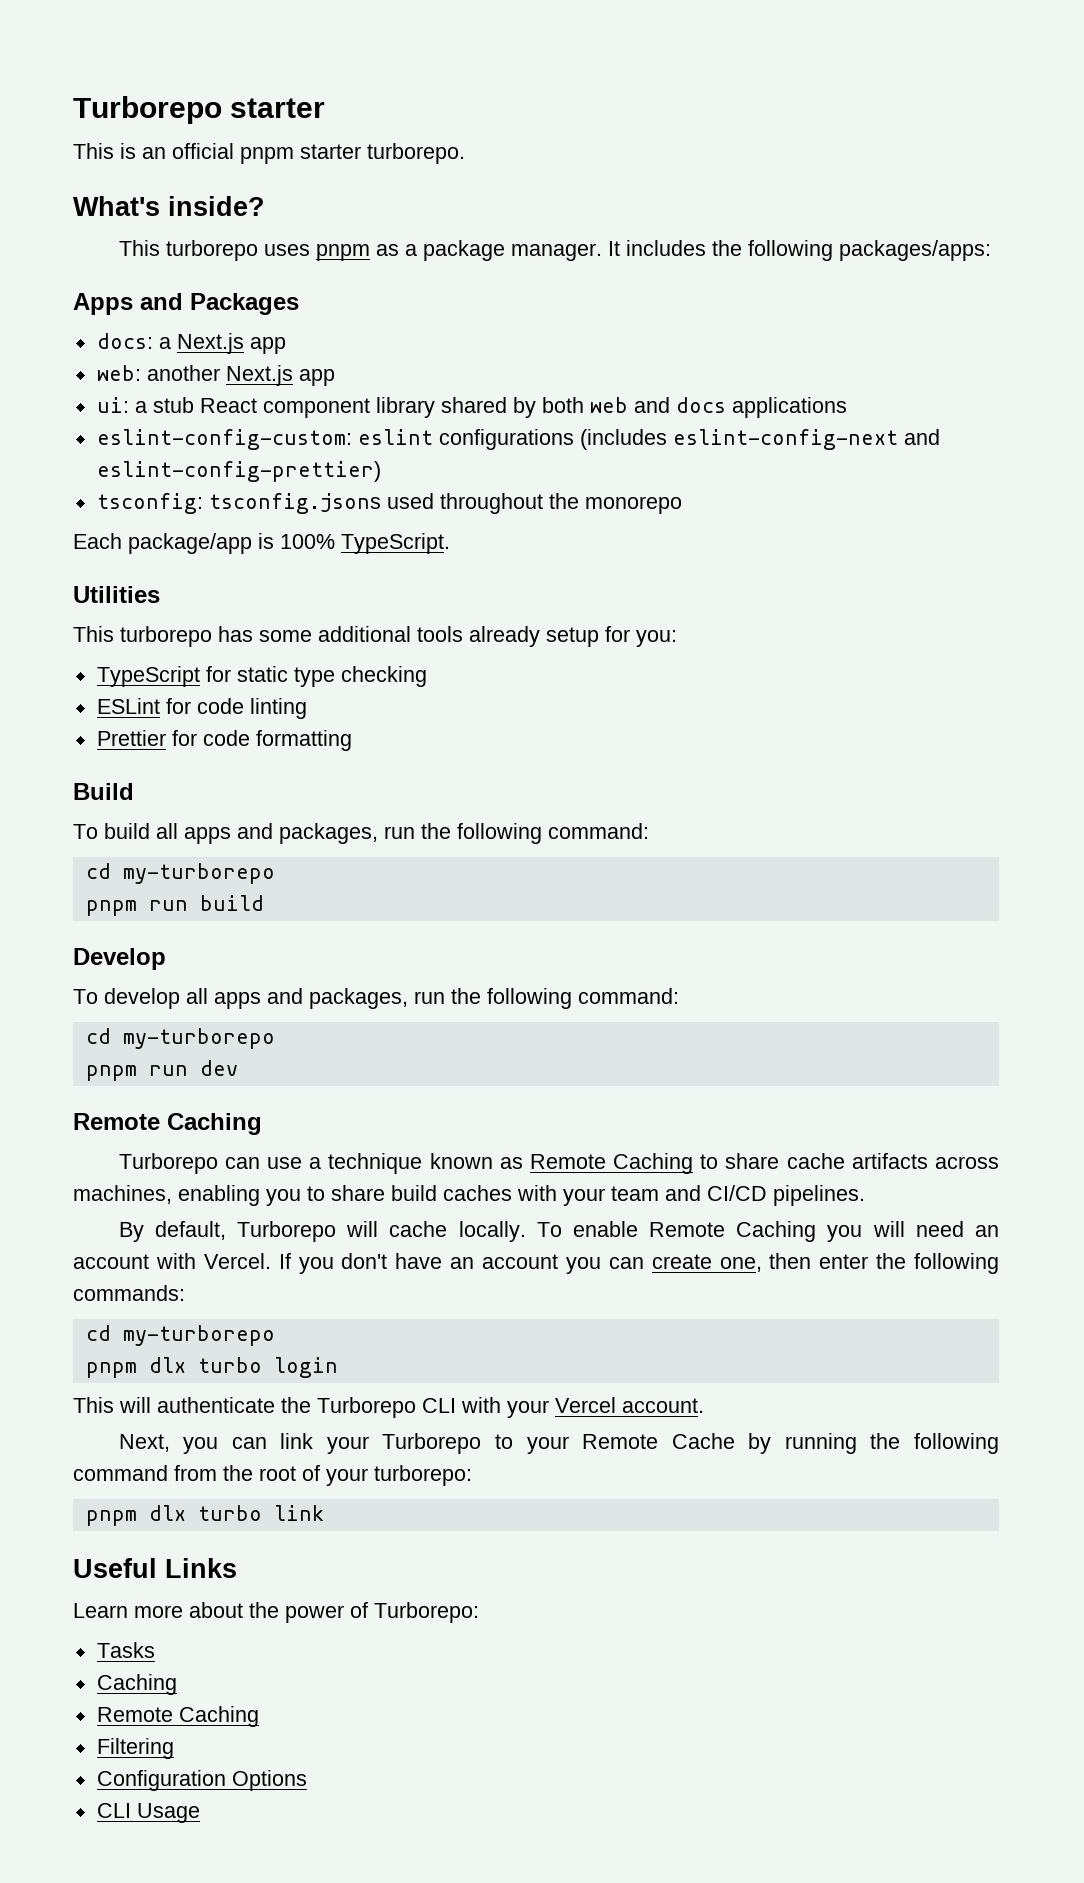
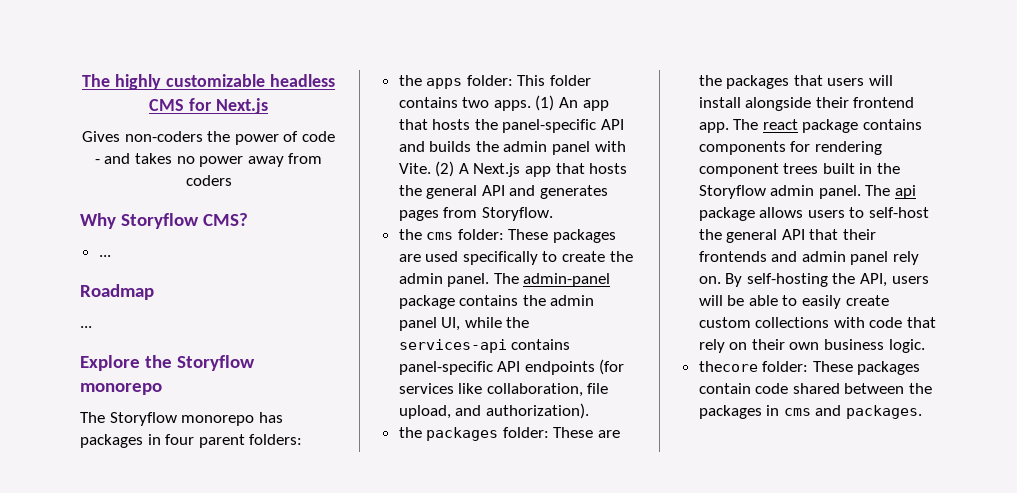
[73,96,326,124] [73,143,465,164] [73,196,265,216] [118,240,991,261] [73,293,299,315] [96,333,286,354] [96,365,335,386] [96,397,847,418] [96,429,940,450] [96,461,381,482] [96,493,682,514] [73,533,450,554] [73,586,160,603] [73,626,677,647] [96,666,427,687] [96,698,307,719] [96,730,352,751] [73,783,134,800] [73,823,649,844] [85,863,275,884] [85,895,264,916] [73,948,166,970] [73,988,679,1009] [85,1028,275,1049] [85,1060,238,1081] [73,1113,262,1135] [118,1153,999,1174] [73,1185,865,1206] [118,1221,999,1242] [73,1253,999,1274] [73,1285,185,1301] [85,1325,275,1346] [85,1357,338,1378] [73,1397,704,1418] [118,1433,999,1454] [73,1465,472,1486] [85,1505,324,1526] [73,1558,237,1578] [73,1602,479,1623] [96,1642,155,1658] [96,1674,177,1695] [96,1706,259,1727] [96,1738,174,1759] [96,1770,307,1791] [96,1803,200,1823] Turborepo starter // This is an official pnpm starter turborepo. // What's inside? // This turborepo uses pnpm as a package manager. It includes the following packages/apps: // Apps and Packages // docs: a Next.js app // web: another Next.js app // ui: a stub React component library shared by both web and docs applications // eslint-config-custom: eslint configurations (includes eslint-config-next and eslint-config-prettier) // tsconfig: tsconfig.jsons used throughout the monorepo // Each package/app is 100% TypeScript. // Utilities // This turborepo has some additional tools already setup for you: // TypeScript for static type checking // ESLint for code linting // Prettier for code formatting // Build // To build all apps and packages, run the following command: // cd my-turborepo // pnpm run build // Develop // To develop all apps and packages, run the following command: // cd my-turborepo // pnpm run dev // Remote Caching // Turborepo can use a technique known as Remote Caching to share cache artifacts across machines, enabling you to share build caches with your team and CI/CD pipelines. // By default, Turborepo will cache locally. To enable Remote Caching you will need an account with Vercel. If you don't have an account you can create one, then enter the following commands: // cd my-turborepo // pnpm dlx turbo login // This will authenticate the Turborepo CLI with your Vercel account. // Next, you can link your Turborepo to your Remote Cache by running the following command from the root of your turborepo: // pnpm dlx turbo link // Useful Links // Learn more about the power of Turborepo: // Tasks // Caching // Remote Caching // Filtering // Configuration Options // CLI Usage -> [82,74,335,90] [149,98,268,114] [82,131,335,145] [94,153,323,167] [185,175,232,186] [80,213,248,229] [98,255,111,257] [80,284,154,300] [80,326,92,328] [80,355,255,371] [80,383,162,395] [80,412,283,426] [80,434,303,448] [398,75,592,89] [398,95,609,111] [398,119,625,133] [398,141,626,155] [398,161,628,177] [398,185,609,199] [398,207,553,221] [398,229,617,243] [398,251,633,265] [398,273,611,287] [398,295,595,309] [398,317,530,331] [398,339,571,353] [398,359,625,375] [398,383,609,397] [398,403,589,419] [398,427,621,441] [698,75,894,89] [698,97,915,111] [698,119,923,133] [698,141,882,155] [698,163,901,177] [698,185,917,199] [698,207,930,221] [698,229,877,243] [698,251,920,265] [698,273,929,287] [698,295,889,309] [698,317,937,328] [698,339,925,353] [698,361,921,375] [698,383,933,394] [698,405,923,419] The highly customizable headless CMS for Next.js // Gives non-coders the power of code - and takes no power away from coders // Why Storyflow CMS? // ... // Roadmap // ... // Explore the Storyflow monorepo // The Storyflow monorepo has packages in four parent folders: // the apps folder: This folder contains two apps. (1) An app that hosts the panel-specific API and builds the admin panel with Vite. (2) A Next.js app that hosts the general API and generates pages from Storyflow. // the cms folder: These packages are used specifically to create the admin panel. The admin-panel package contains the admin panel UI, while the services-api contains panel-specific API endpoints (for services like collaboration, file upload, and authorization). // the packages folder: These are the packages that users will install alongside their frontend app. The react package contains components for rendering component trees built in the Storyflow admin panel. The api package allows users to self-host the general API that their frontends and admin panel rely on. By self-hosting the API, users will be able to easily create custom collections with code that rely on their own business logic. // thecore folder: These packages contain code shared between the packages in cms and packages.

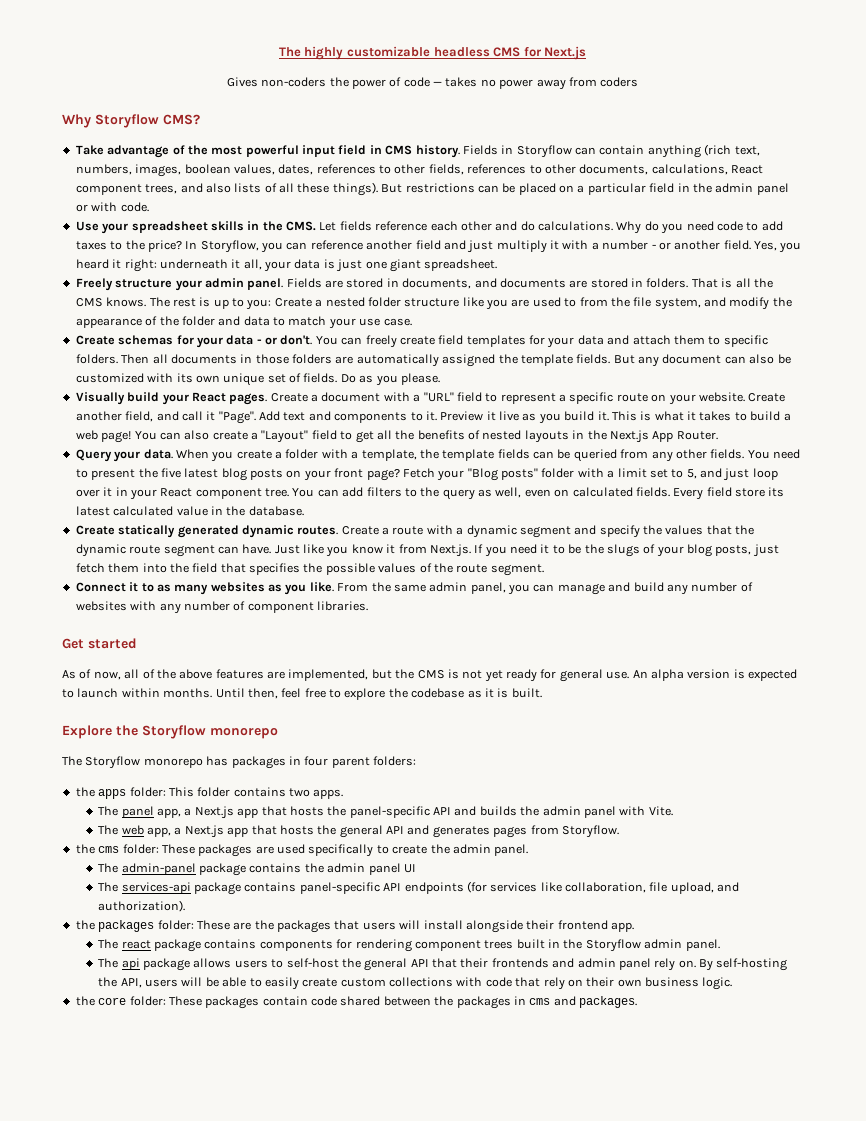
[94,153,131,164] - and -> [433,81,442,86] —
[98,255,111,257] [80,284,154,300] [80,326,92,328] ... // Roadmap // ... -> [75,144,760,158] [75,164,763,177] [75,182,789,196] [75,202,149,212] [75,221,783,234] [75,240,802,253] [75,259,498,272] [75,278,773,291] [75,297,792,310] [75,316,412,329] [75,335,768,348] [75,354,791,367] [75,373,440,386] [75,392,786,405] [75,411,791,424] [75,430,718,443] [75,449,800,462] [75,468,778,481] [75,487,785,500] [75,506,304,516] [75,525,755,538] [75,544,779,557] [75,563,544,576] [75,582,753,595] [75,601,368,614] [62,638,137,649] [62,669,797,682] [62,688,542,700] Take advantage of the most powerful input field in CMS history. Fields in Storyflow can contain anything (rich text, numbers, images, boolean values, dates, references to other fields, references to other documents, calculations, React component trees, and also lists of all these things). But restrictions can be placed on a particular field in the admin panel or with code. // Use your spreadsheet skills in the CMS. Let fields reference each other and do calculations. Why do you need code to add taxes to the price? In Storyflow, you can reference another field and just multiply it with a number - or another field. Yes, you heard it right: underneath it all, your data is just one giant spreadsheet. // Freely structure your admin panel. Fields are stored in documents, and documents are stored in folders. That is all the CMS knows. The rest is up to you: Create a nested folder structure like you are used to from the file system, and modify the appearance of the folder and data to match your use case. // Create schemas for your data - or don't. You can freely create field templates for your data and attach them to specific folders. Then all documents in those folders are automatically assigned the template fields. But any document can also be customized with its own unique set of fields. Do as you please. // Visually build your React pages. Create a document with a "URL" field to represent a specific route on your website. Create another field, and call it "Page". Add text and components to it. Preview it live as you build it. This is what it takes to build a web page! You can also create a "Layout" field to get all the benefits of nested layouts in the Next.js App Router. // Query your data. When you create a folder with a template, the template fields can be queried from any other fields. You need to present the five latest blog posts on your front page? Fetch your "Blog posts" folder with a limit set to 5, and just loop over it in your React component tree. You can add filters to the query as well, even on calculated fields. Every field store its latest calculated value in the database. // Create statically generated dynamic routes. Create a route with a dynamic segment and specify the values that the dynamic route segment can have. Just like you know it from Next.js. If you need it to be the slugs of your blog posts, just fetch them into the field that specifies the possible values of the route segment. // Connect it to as many websites as you like. From the same admin panel, you can manage and build any number of websites with any number of component libraries. // Get started // As of now, all of the above features are implemented, but the CMS is not yet ready for general use. An alpha version is expected to launch within months. Until then, feel free to explore the codebase as it is built.
[535,95,579,111] (1) An -> [98,806,234,819] // The panel app, a Next.js
[435,161,469,177] (2) A -> [98,825,182,837] // The web app, a
(490, 280) none -> (529, 850) //
[441,317,530,331] [398,339,507,353] UI, while the services-api -> [403,864,416,873] [98,882,242,895] UI // The services-api package
(729, 127) none -> (634, 927) //
(861, 192) none -> (720, 945) //
[698,361,758,372] thecore -> [75,996,127,1006] the core

